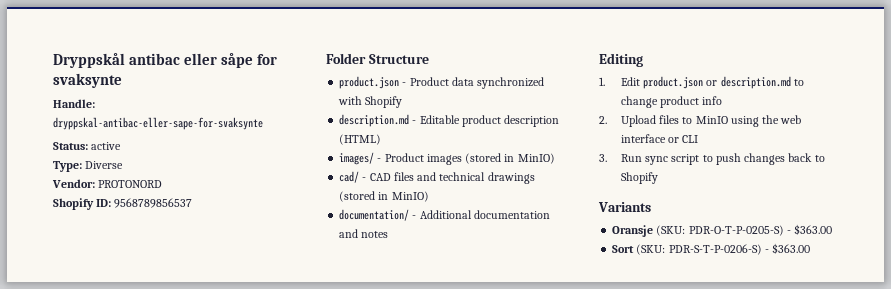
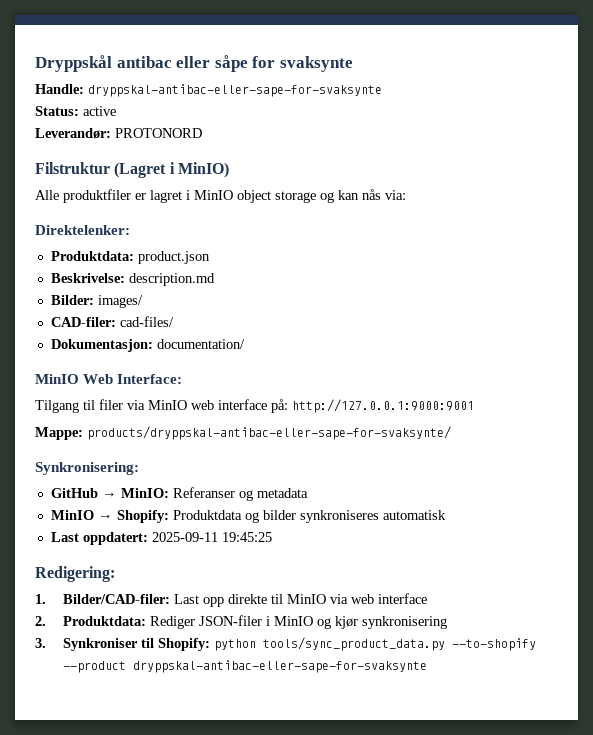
[53,161,124,172] [52,179,163,188] [53,198,193,210] [326,53,429,64] [339,76,545,89] [338,96,403,108] [339,114,560,127] [339,134,382,145] [339,152,555,165] [339,171,535,184] [339,191,429,202] [339,209,550,221] [339,229,389,238] [599,53,643,67] [599,76,804,89] [620,96,723,108] [599,115,802,127] [620,134,699,143] [599,153,825,165] [620,172,658,184] [598,202,651,212] [612,224,833,237] [612,243,811,255] Type: Diverse // Vendor: PROTONORD // Shopify ID: 9568789856537 // Folder Structure // product.json - Product data synchronized with Shopify // description.md - Editable product description (HTML) // images/ - Product images (stored in MinIO) // cad/ - CAD files and technical drawings (stored in MinIO) // documentation/ - Additional documentation and notes // Editing // 1. Edit product.json or description.md to change product info // 2. Upload files to MinIO using the web interface or CLI // 3. Run sync script to push changes back to Shopify // Variants // Oransje (SKU: PDR-O-T-P-0205-S) - $363.00 // Sort (SKU: PDR-S-T-P-0206-S) - $363.00 -> [35,128,202,139] [35,162,229,178] [35,189,406,203] [35,225,130,235] [50,251,210,264] [50,273,215,286] [50,295,143,308] [50,316,174,327] [50,339,245,352] [35,374,183,384] [35,399,474,413] [35,426,451,440] [35,462,139,475] [50,487,308,501] [50,510,446,523] [50,532,272,545] [35,566,115,582] [35,593,428,607] [35,615,448,629] [35,637,537,651] [63,660,428,673] Leverandør: PROTONORD // Filstruktur (Lagret i MinIO) // Alle produktfiler er lagret i MinIO object storage og kan nås via: // Direktelenker: // Produktdata: product.json // Beskrivelse: description.md // Bilder: images/ // CAD-filer: cad-files/ // Dokumentasjon: documentation/ // MinIO Web Interface: // Tilgang til filer via MinIO web interface på: http://127.0.0.1:9000:9001 // Mappe: products/dryppskal-antibac-eller-sape-for-svaksynte/ // Synkronisering: // GitHub → MinIO: Referanser og metadata // MinIO → Shopify: Produktdata og bilder synkroniseres automatisk // Last oppdatert: 2025-09-11 19:45:25 // Redigering: // 1. Bilder/CAD-filer: Last opp direkte til MinIO via web interface // 2. Produktdata: Rediger JSON-filer i MinIO og kjør synkronisering // 3. Synkroniser til Shopify: python tools/sync_product_data.py --to-shopify --product dryppskal-antibac-eller-sape-for-svaksynte

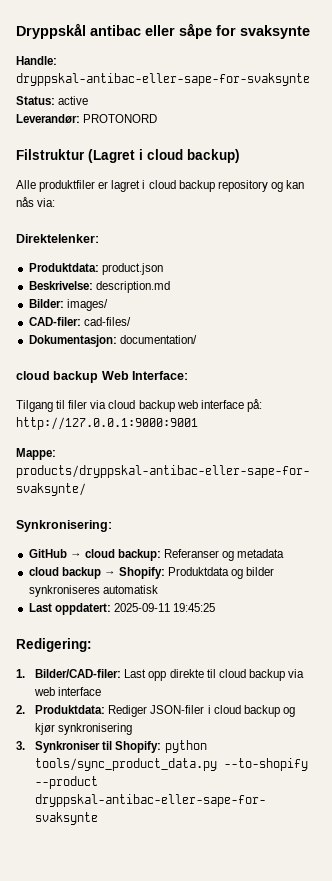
[177,162,229,178] MinIO) -> [147,149,240,163] cloud backup)
[194,190,316,203] MinIO object storage -> [148,180,268,192] cloud backup repository
[35,374,79,384] MinIO -> [16,371,99,383] cloud backup
[148,400,187,410] MinIO -> [108,400,175,412] cloud backup
[120,488,169,498] MinIO: -> [84,549,161,561] cloud backup:
[50,510,94,520] MinIO -> [28,567,101,579] cloud backup
[287,594,327,604] MinIO -> [218,669,285,681] cloud backup
[274,616,314,626] MinIO -> [213,705,280,717] cloud backup

